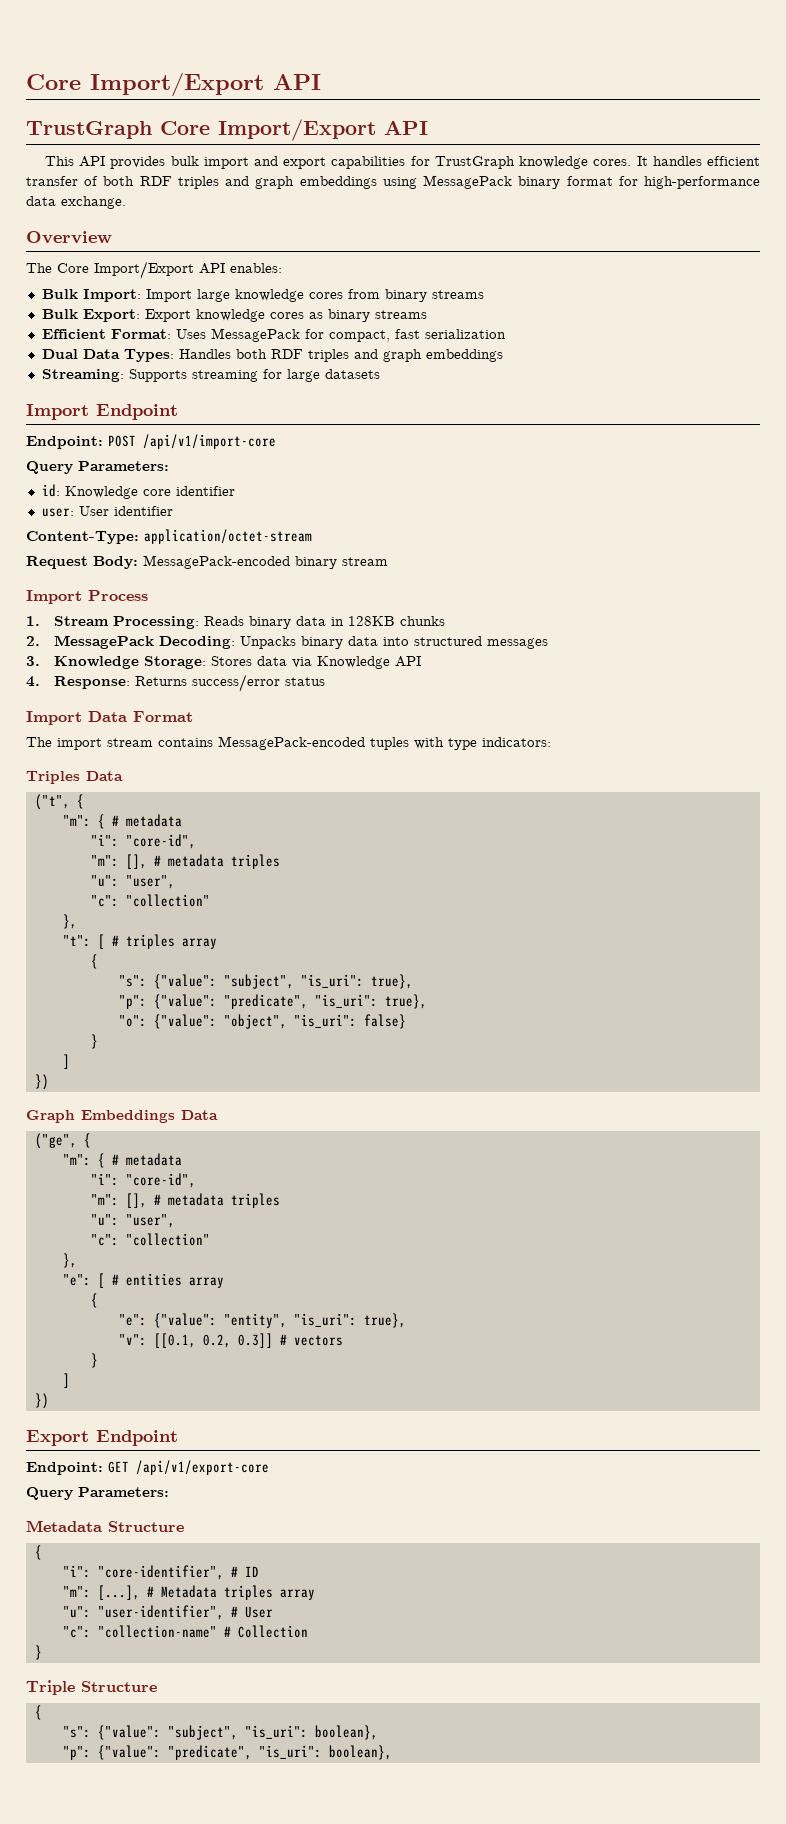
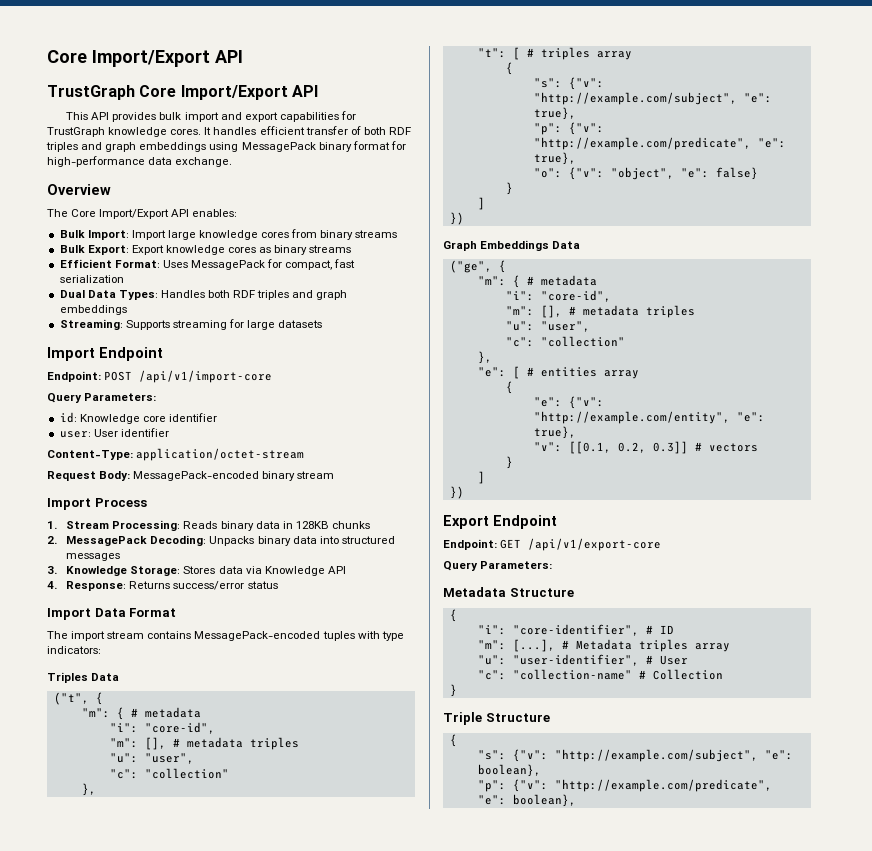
[153,974,364,989] {"value": "subject", "is_uri": -> [568,77,604,90] [533,92,772,105] {"v": "http://example.com/subject", "e":
[153,994,378,1009] {"value": "predicate", "is_uri": -> [568,122,604,135] [533,137,786,150] {"v": "http://example.com/predicate", "e":
[153,1014,357,1029] {"value": "object", "is_uri": -> [568,167,709,180] {"v": "object", "e":
[153,1313,357,1328] {"value": "entity", "is_uri": -> [568,396,604,409] [533,411,765,424] {"v": "http://example.com/entity", "e":
[97,1725,308,1740] {"value": "subject", "is_uri": -> [512,749,793,762] {"v": "http://example.com/subject", "e":
[97,1745,322,1760] {"value": "predicate", "is_uri": -> [512,779,772,792] [477,795,506,805] {"v": "http://example.com/predicate", "e":

